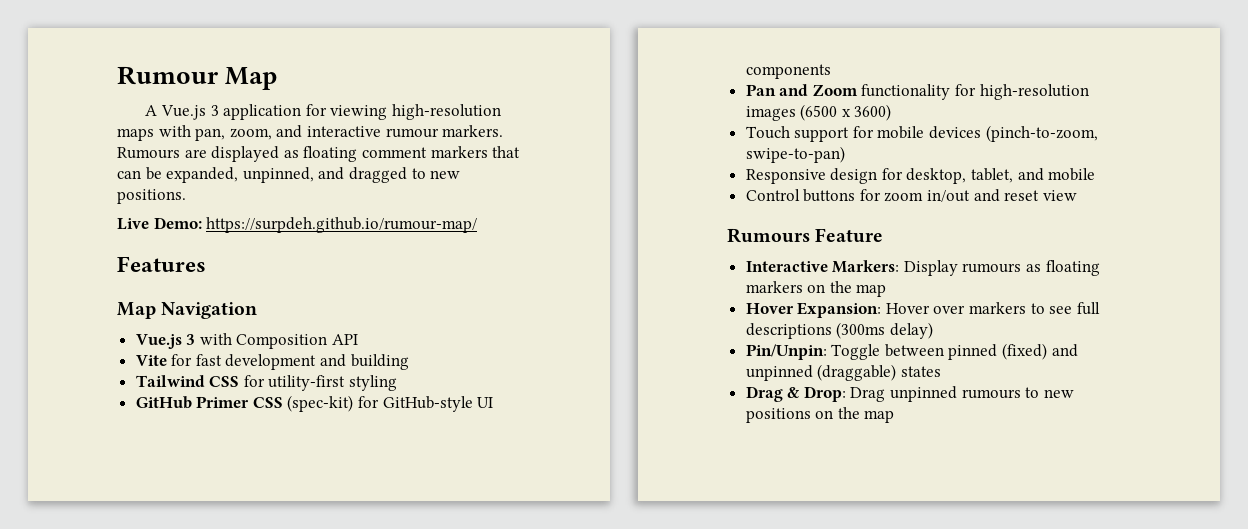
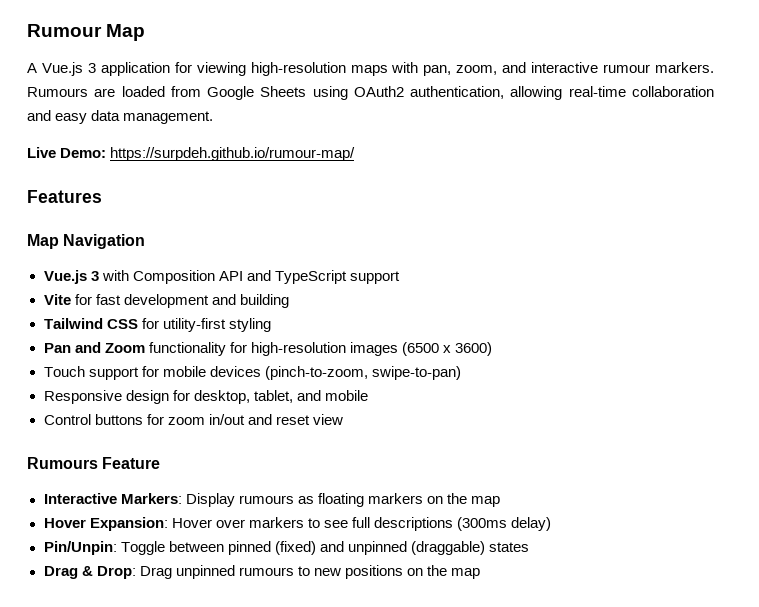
[211,146,521,162] [117,167,461,183] [117,189,186,204] displayed as floating comment markers that can be expanded, unpinned, and dragged to new positions. -> [121,86,714,100] [27,110,214,124] loaded from Google Sheets using OAuth2 authentication, allowing real-time collaboration and easy data management.
(359, 339) none -> [246,270,400,284] and TypeScript support
[135,395,494,412] [745,64,831,79] // GitHub Primer CSS (spec-kit) for GitHub-style UI components -> (271, 325) none

